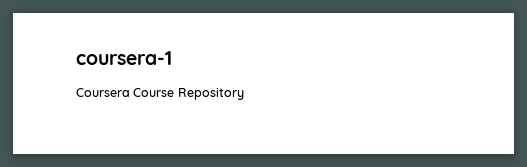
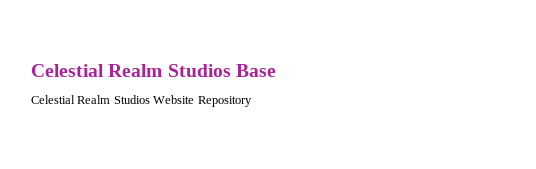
[76,51,172,65] [76,88,175,97] coursera-1 // Coursera Course -> [31,64,276,77] [31,95,195,104] Celestial Realm Studios Base // Celestial Realm Studios Website

